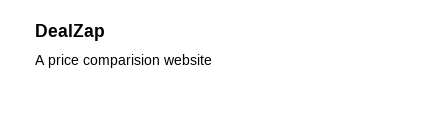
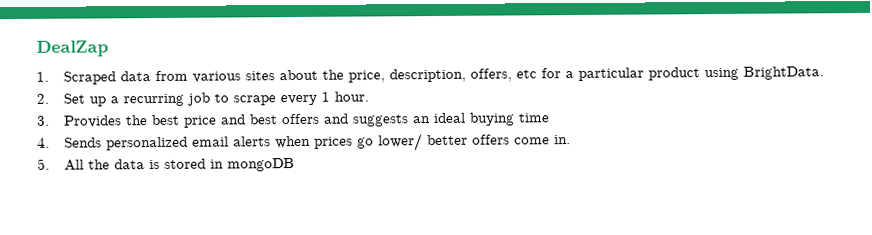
[35,54,212,68] A price comparision website -> [36,66,824,85] [36,91,369,107] [36,112,550,128] [37,133,571,152] [37,158,295,172] 1. Scraped data from various sites about the price, description, offers, etc for a particular product using BrightData. // 2. Set up a recurring job to scrape every 1 hour. // 3. Provides the best price and best offers and suggests an ideal buying time // 4. Sends personalized email alerts when prices go lower/ better offers come in. // 5. All the data is stored in mongoDB

